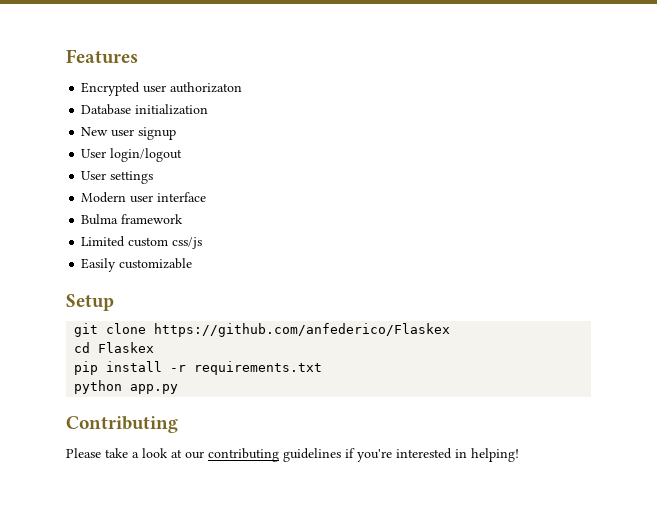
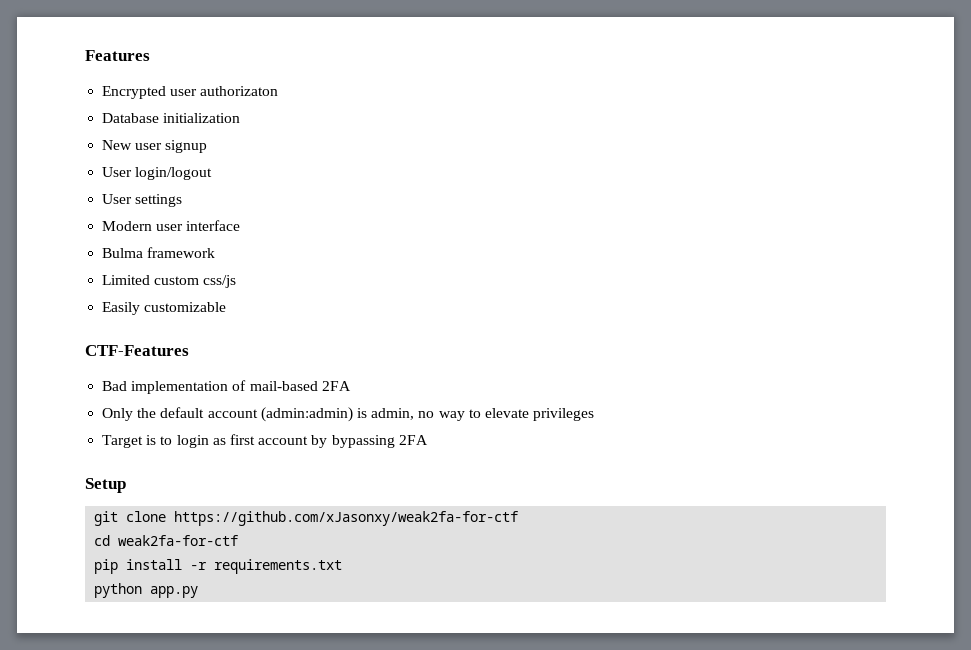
(193, 263) none -> [85,345,189,356] [102,380,351,394] [102,407,595,422] [102,434,428,448] // CTF-Features // Bad implementation of mail-based 2FA // Only the default account (admin:admin) is admin, no way to elevate privileges // Target is to login as first account by bypassing 2FA
[154,323,451,337] https://github.com/anfederico/Flaskex -> [174,511,519,526] https://github.com/xJasonxy/weak2fa-for-ctf
[98,342,155,353] Flaskex -> [118,535,239,546] weak2fa-for-ctf
[66,416,178,433] [66,448,519,462] // Contributing // Please take a look at our contributing guidelines if you're interested in helping! -> (199, 592) none

